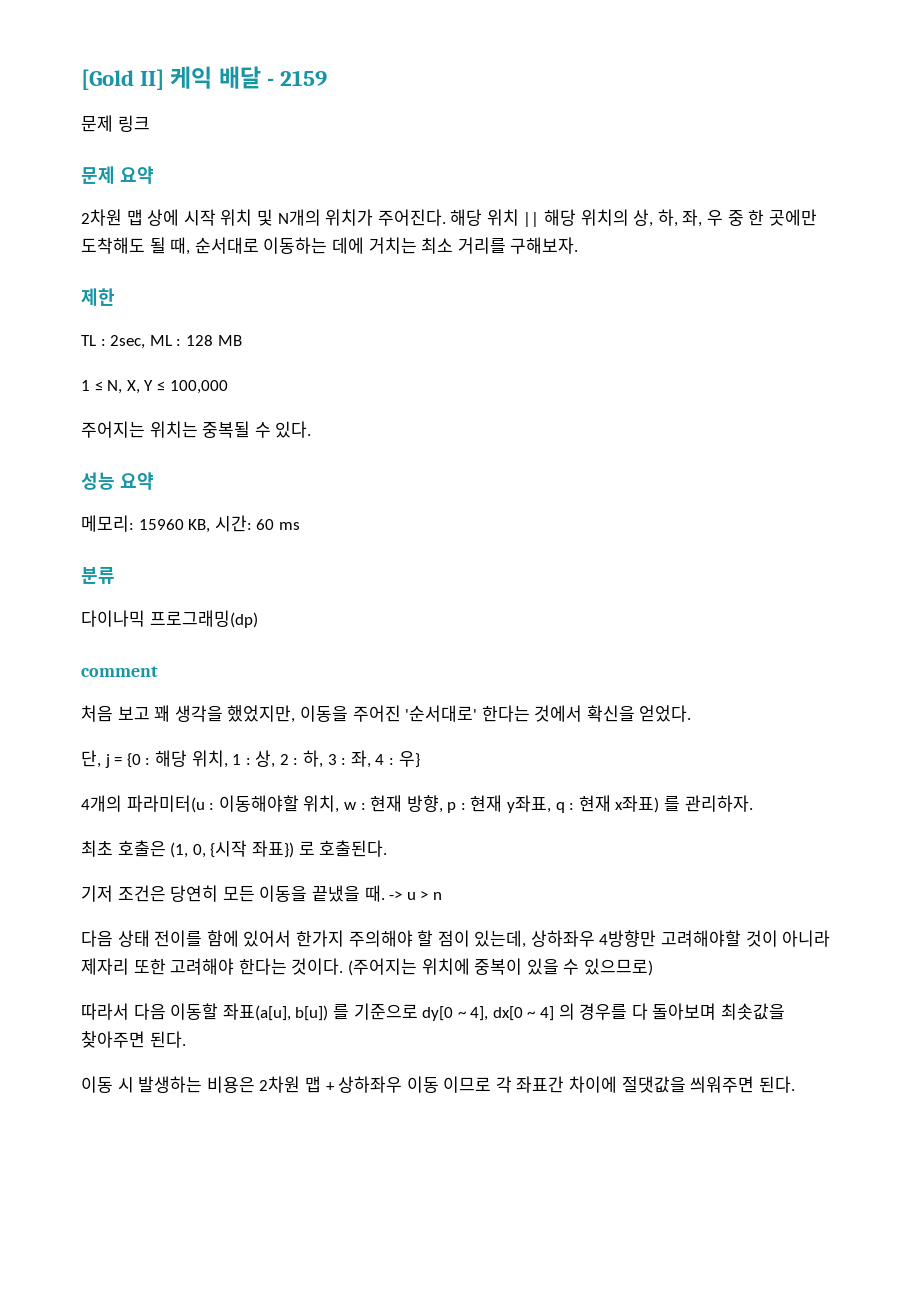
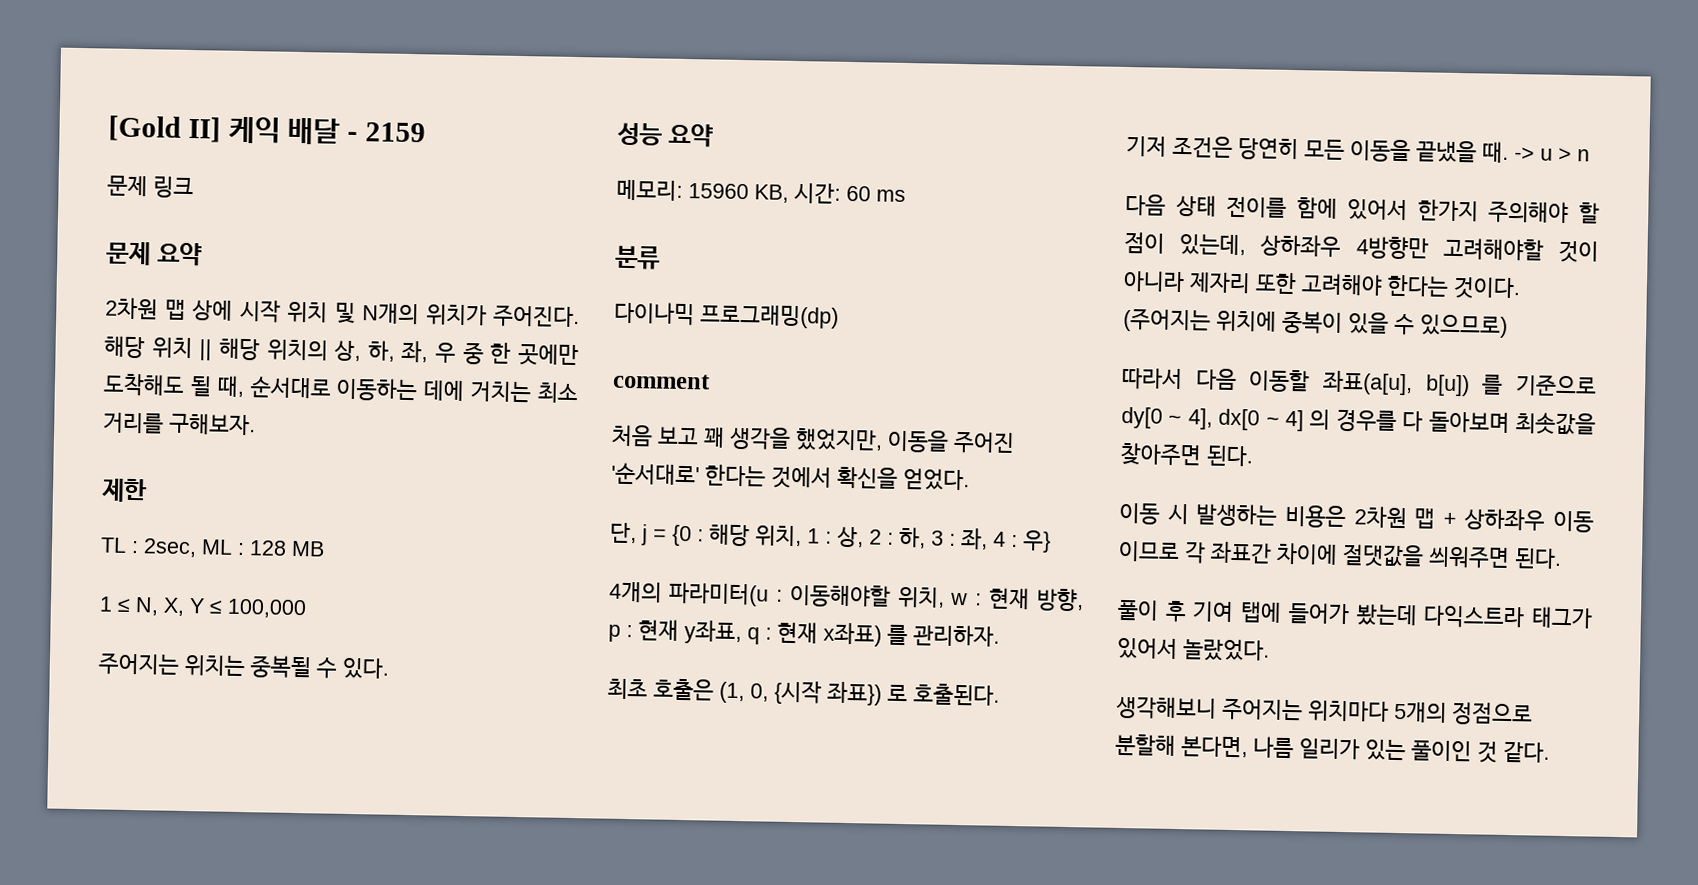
(795, 1084) none -> [1117,599,1593,629] [1117,637,1270,662] [1116,695,1533,726] [1115,733,1550,763] // 풀이 후 기여 탭에 들어가 봤는데 다익스트라 태그가 있어서 놀랐었다. // 생각해보니 주어지는 위치마다 5개의 정점으로 분할해 본다면, 나름 일리가 있는 풀이인 것 같다.

